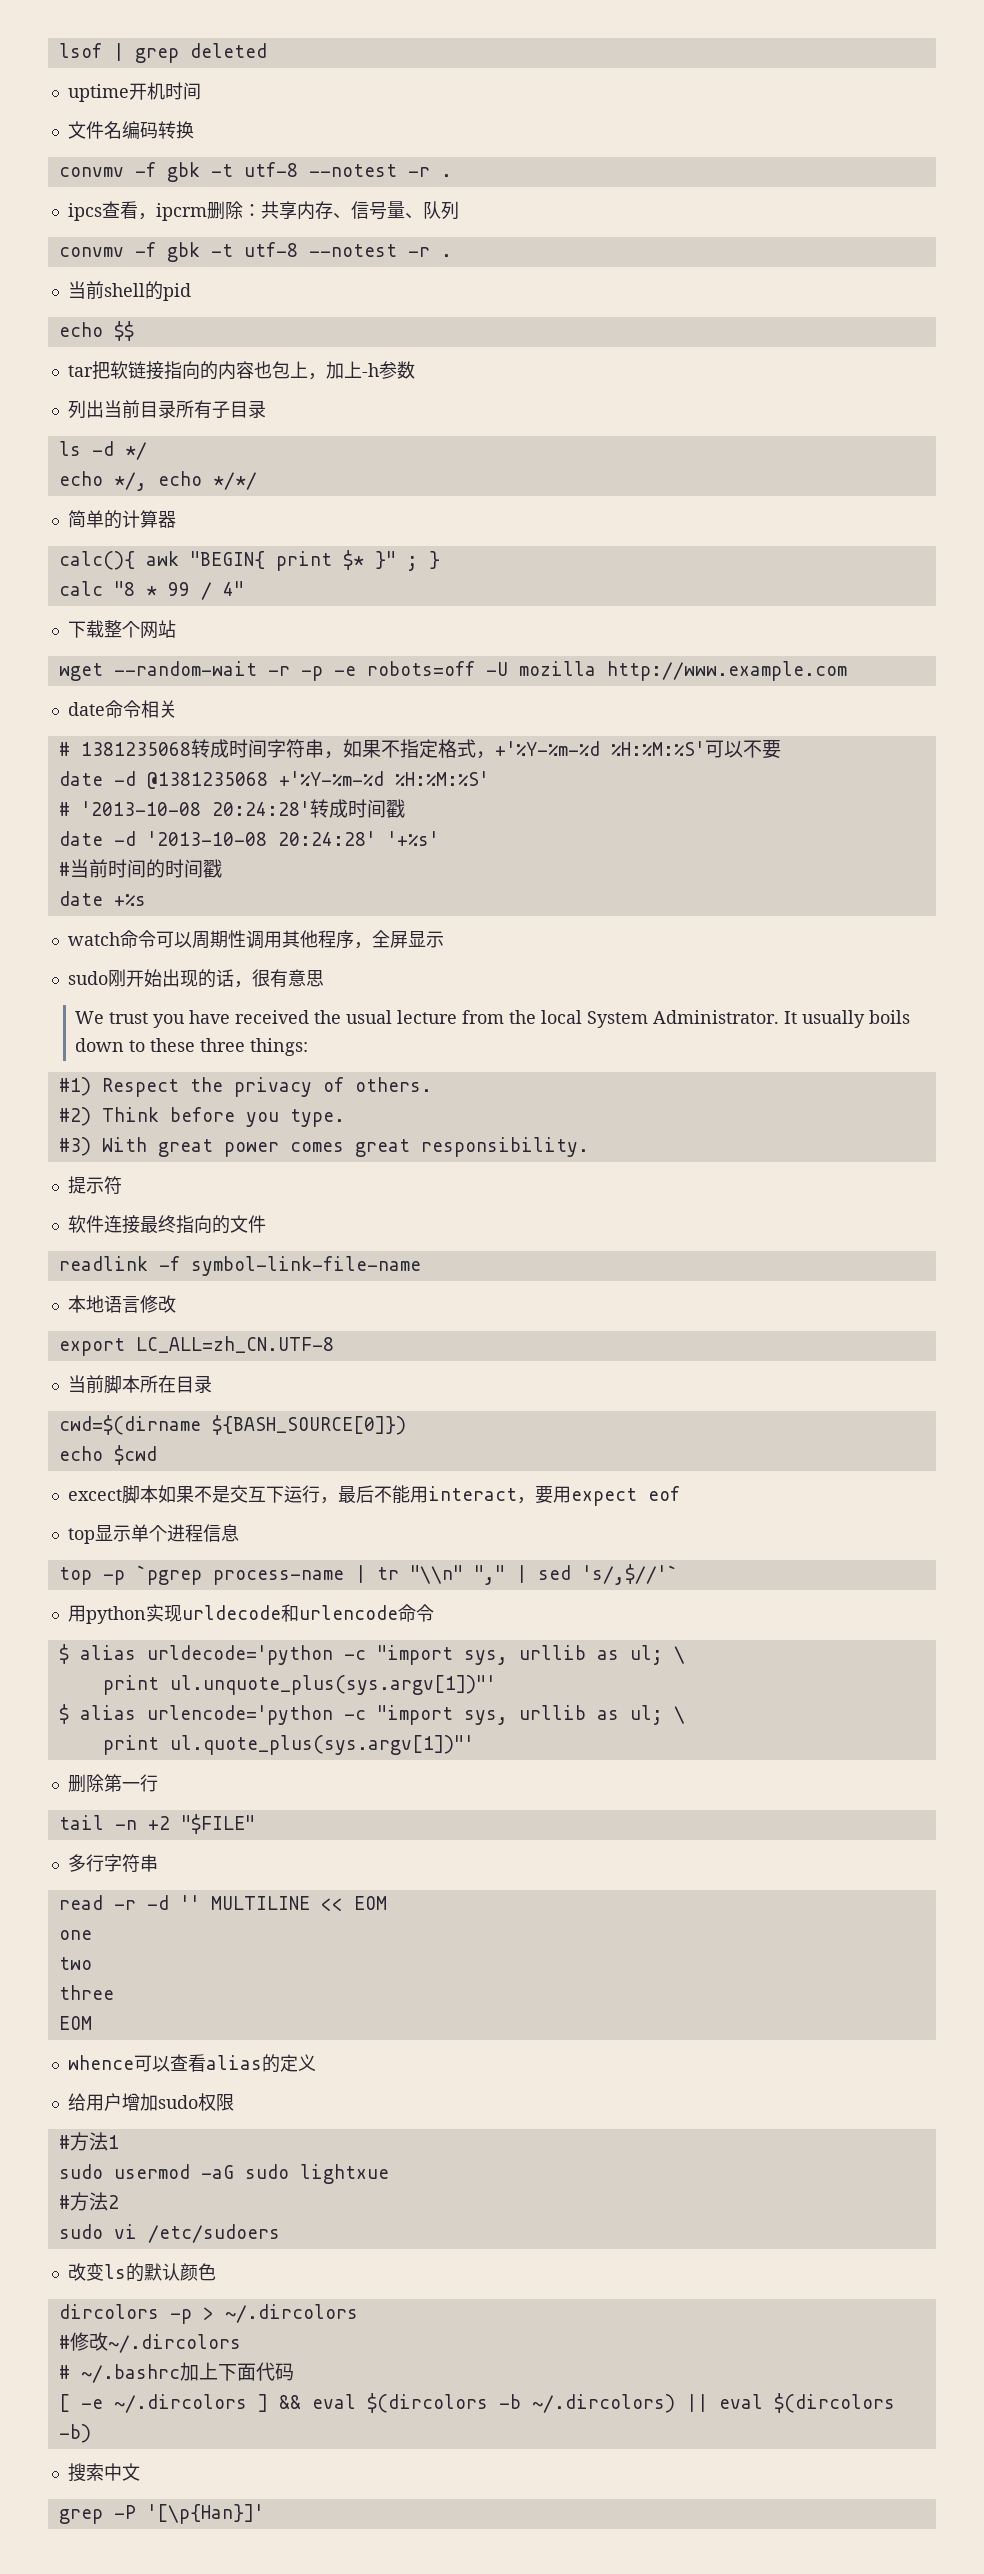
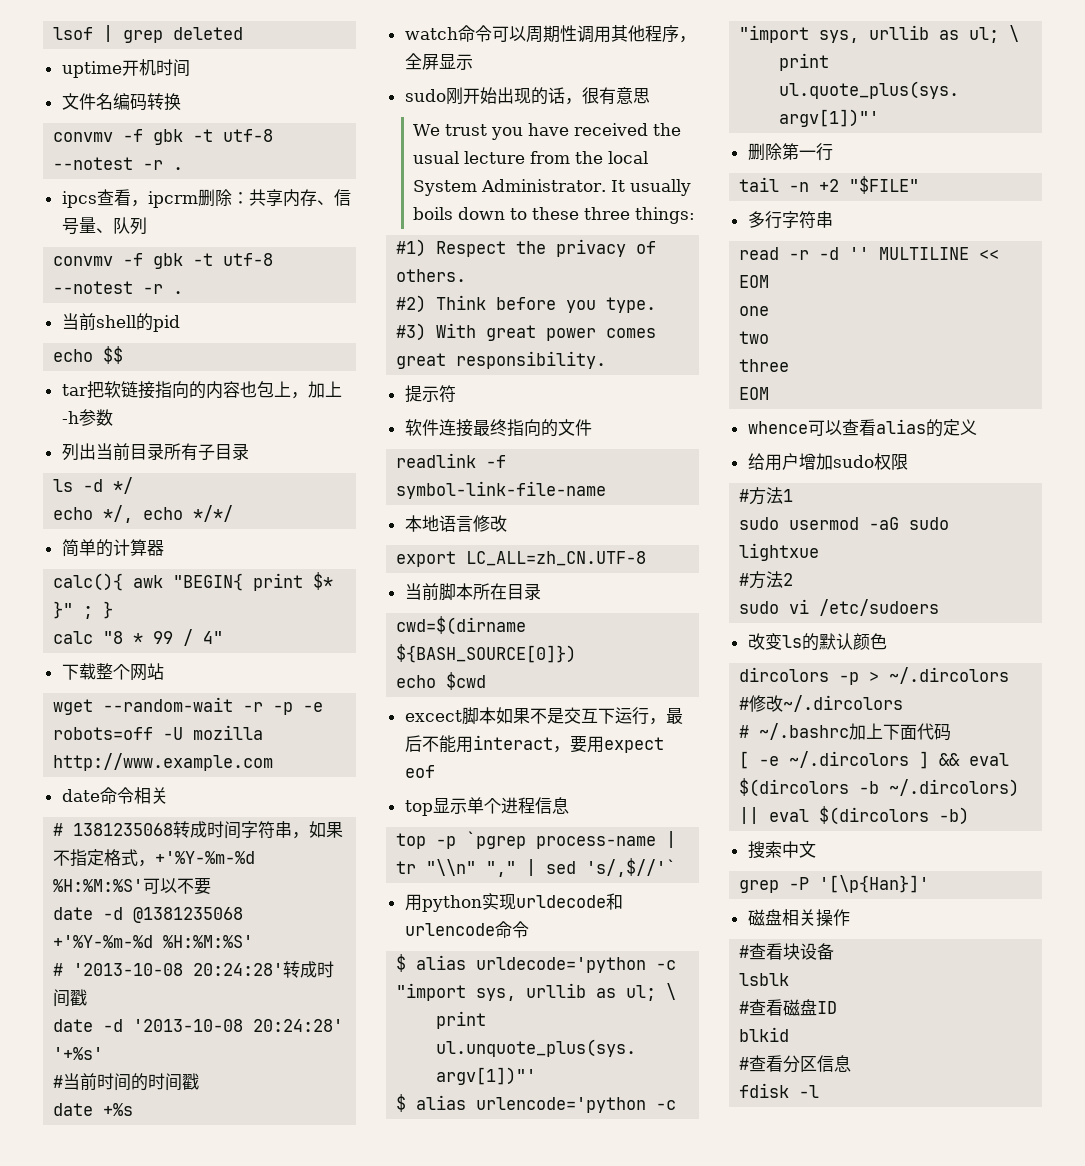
(264, 2514) none -> [747,909,850,927] [739,943,835,960] [739,973,790,986] [739,999,838,1016] [739,1027,790,1042] [739,1055,852,1073] [739,1083,820,1098] // 磁盘相关操作 // #查看块设备 // lsblk // #查看磁盘ID // blkid // #查看分区信息 // fdisk -l

